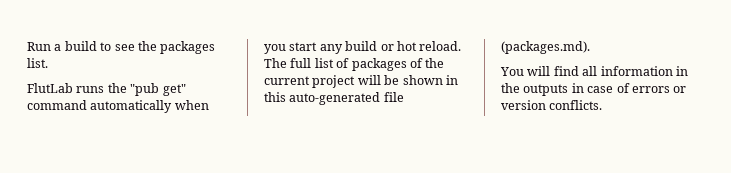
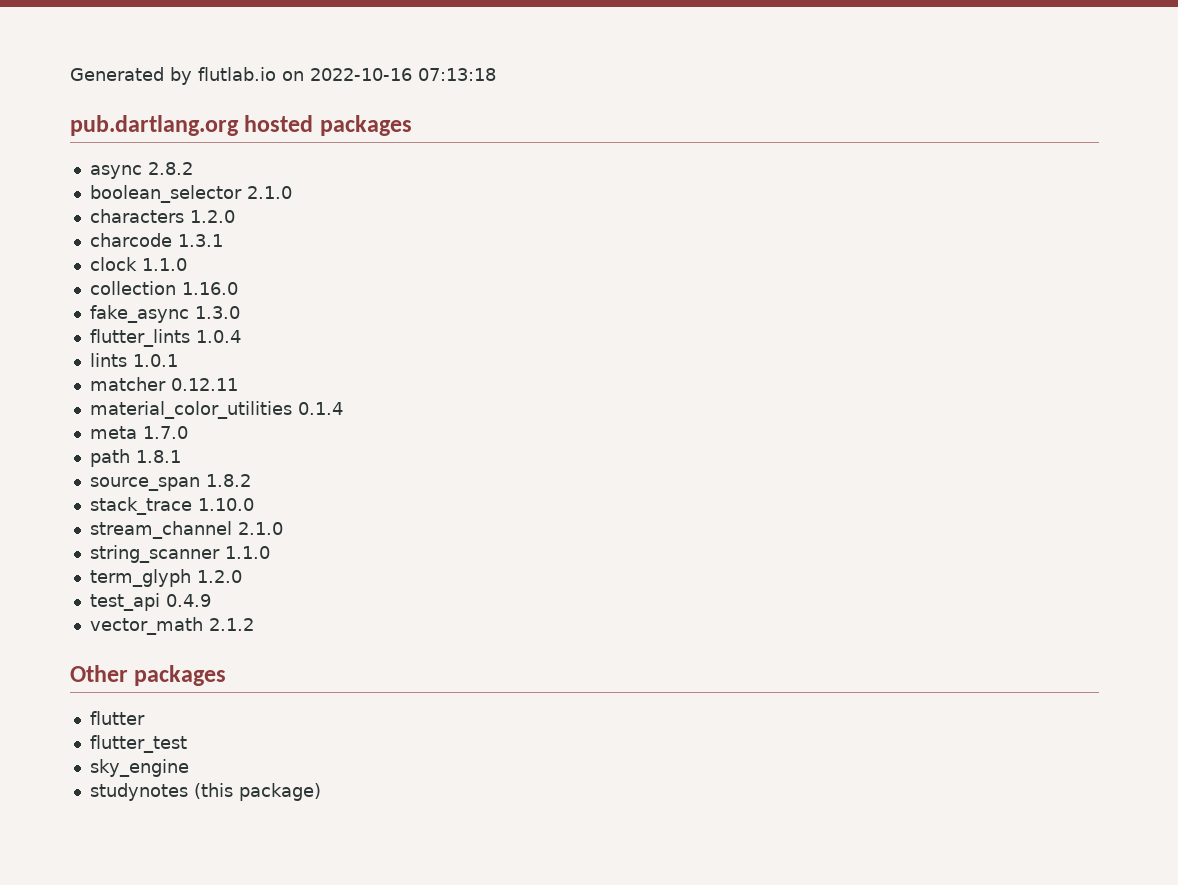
[27,41,216,54] [27,58,48,68] [27,83,186,96] [27,100,209,113] [264,41,462,54] [264,58,445,71] [264,75,458,88] [264,92,404,105] [501,41,590,54] [500,66,688,76] [501,83,687,96] [501,100,603,110] Run a build to see the packages list. // FlutLab runs the "pub get" command automatically when you start any build or hot reload. The full list of packages of the current project will be shown in this auto-generated file (packages.md). // You will find all information in the outputs in case of errors or version conflicts. -> [70,67,496,85] [70,115,412,136] [89,162,193,179] [89,185,292,203] [89,209,235,223] [89,233,223,247] [89,257,187,271] [89,281,238,295] [89,305,240,323] [89,329,241,347] [89,353,178,367] [89,377,238,391] [89,401,343,419] [89,426,188,439] [89,449,181,467] [89,474,251,491] [89,497,254,515] [89,521,283,539] [89,545,270,563] [89,569,242,587] [89,593,211,611] [89,617,254,635] [70,665,227,686] [89,711,145,725] [89,735,187,753] [89,759,189,777] [89,783,321,801] Generated by flutlab.io on 2022-10-16 07:13:18 // pub.dartlang.org hosted packages // async 2.8.2 // boolean_selector 2.1.0 // characters 1.2.0 // charcode 1.3.1 // clock 1.1.0 // collection 1.16.0 // fake_async 1.3.0 // flutter_lints 1.0.4 // lints 1.0.1 // matcher 0.12.11 // material_color_utilities 0.1.4 // meta 1.7.0 // path 1.8.1 // source_span 1.8.2 // stack_trace 1.10.0 // stream_channel 2.1.0 // string_scanner 1.1.0 // term_glyph 1.2.0 // test_api 0.4.9 // vector_math 2.1.2 // Other packages // flutter // flutter_test // sky_engine // studynotes (this package)

